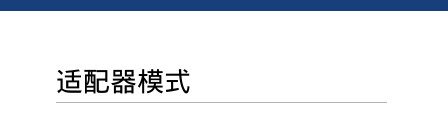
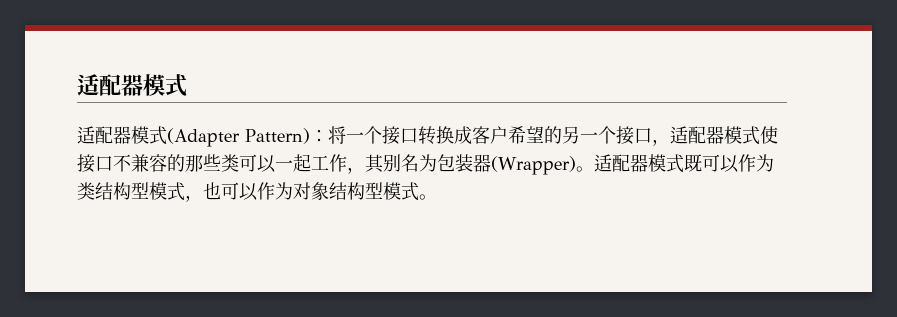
[56,69,191,94] 适配器模式 -> [77,74,187,97] [77,126,778,147] [77,154,774,175] [77,182,437,202] 适配器模式 // 适配器模式(Adapter Pattern)：将一个接口转换成客户希望的另一个接口，适配器模式使接口不兼容的那些类可以一起工作，其别名为包装器(Wrapper)。适配器模式既可以作为类结构型模式，也可以作为对象结构型模式。

